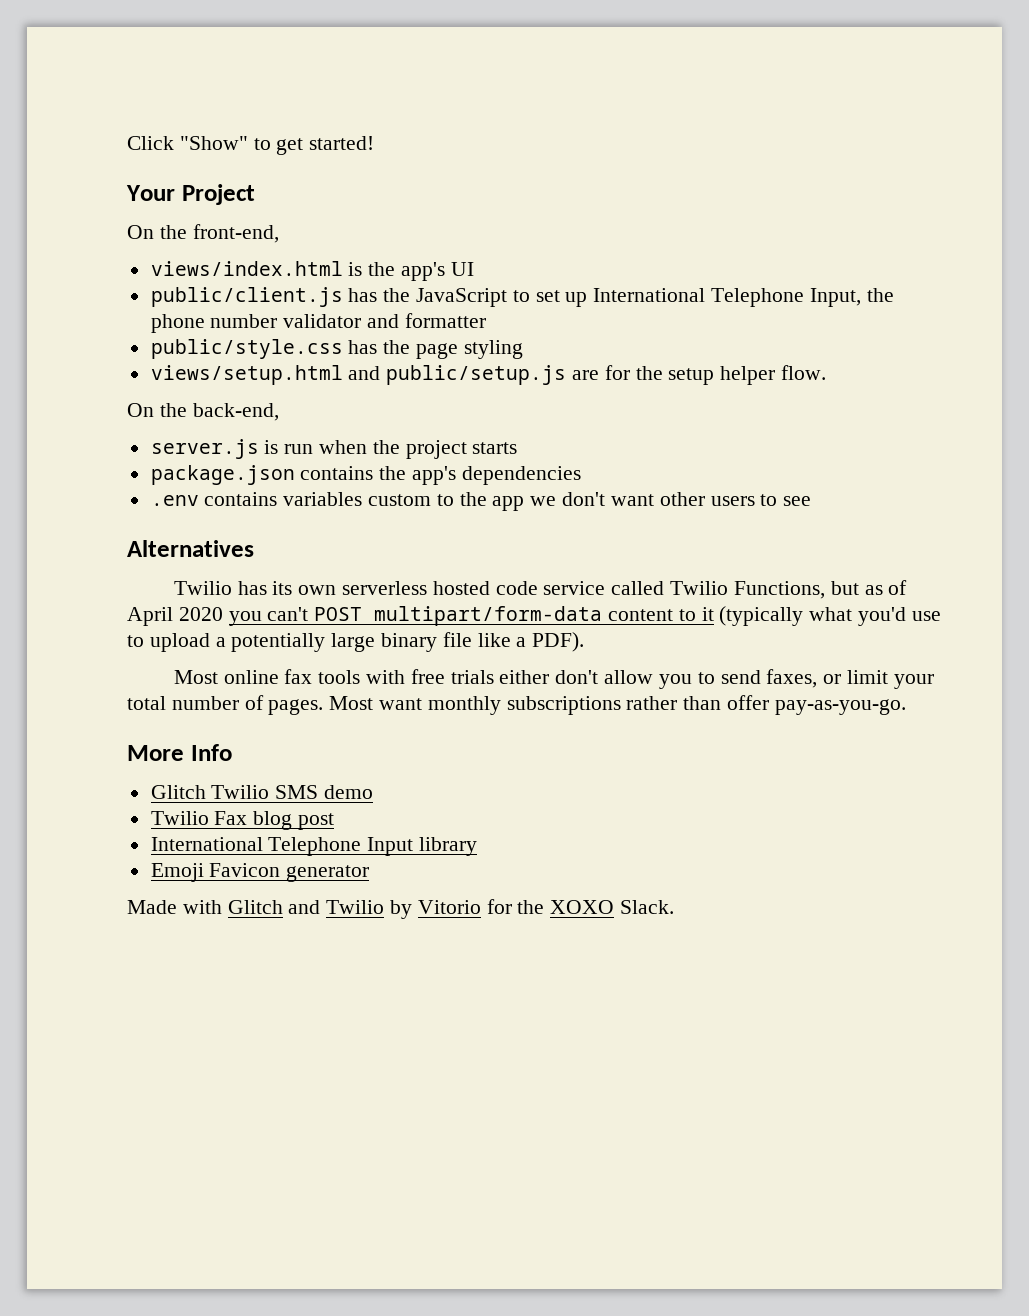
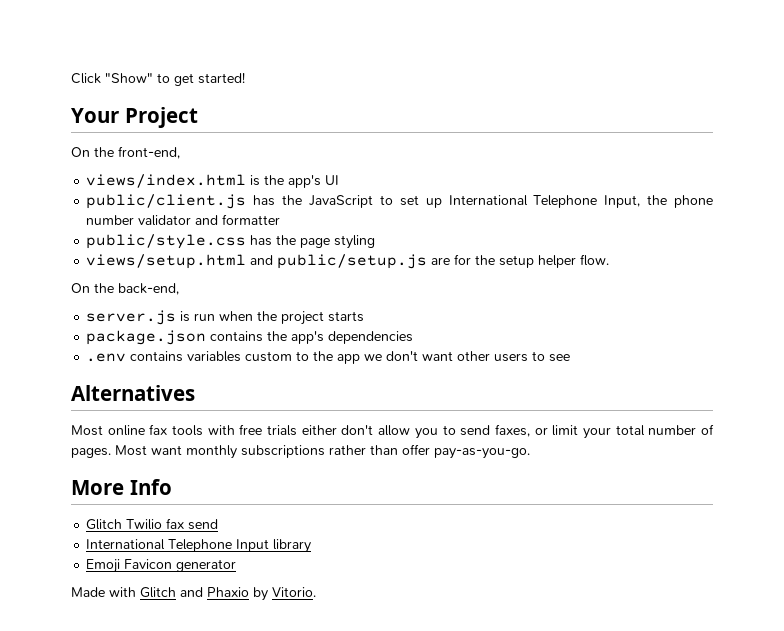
[173,580,908,599] [127,606,941,626] [127,632,585,652] // Twilio has its own serverless hosted code service called Twilio Functions, but as of April 2020 you can't POST multipart/form-data content to it (typically what you'd use to upload a potentially large binary file like a PDF). -> (195, 393) none
[275,785,374,799] [150,811,335,830] SMS demo // Twilio Fax blog post -> [166,518,219,530] fax send
[326,899,675,919] Twilio by Vitorio for the XOXO Slack. -> [207,587,316,601] Phaxio by Vitorio.

